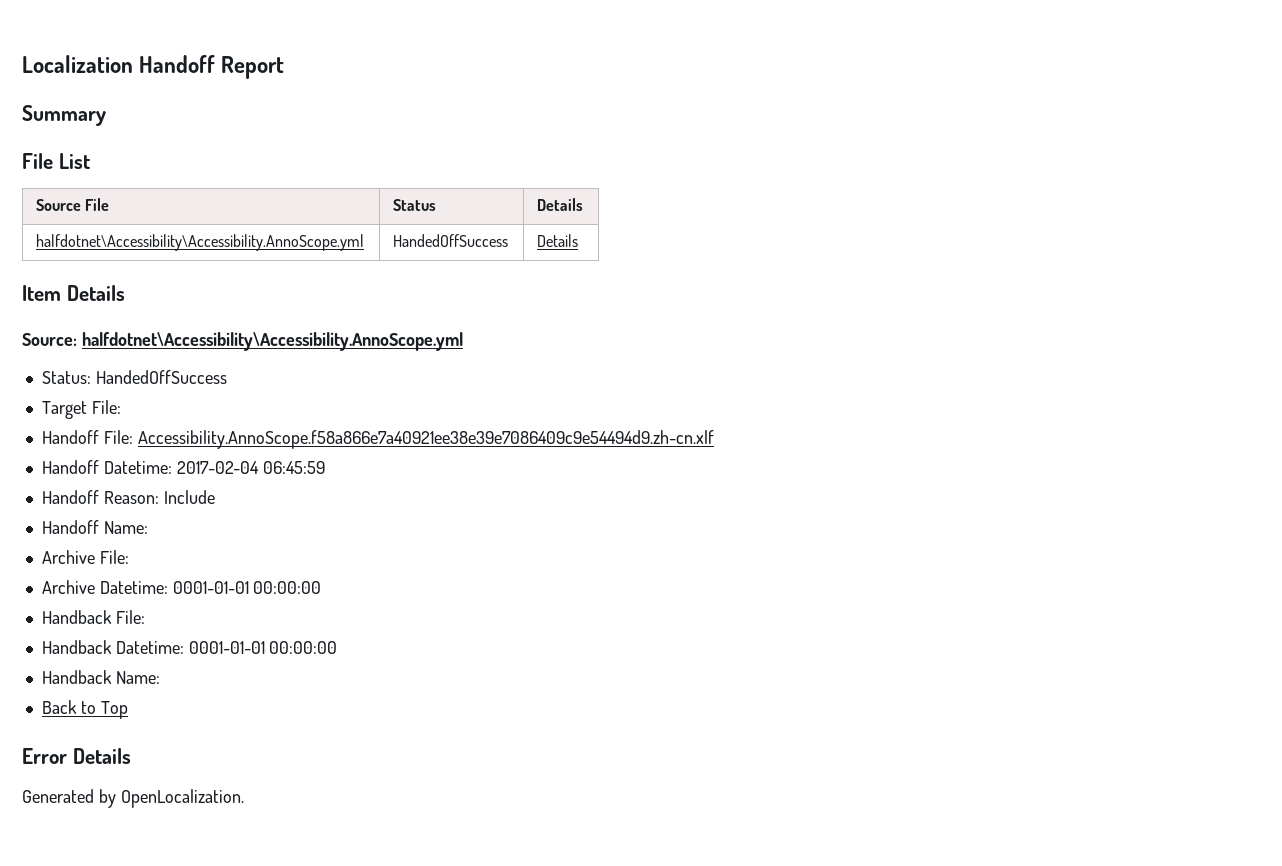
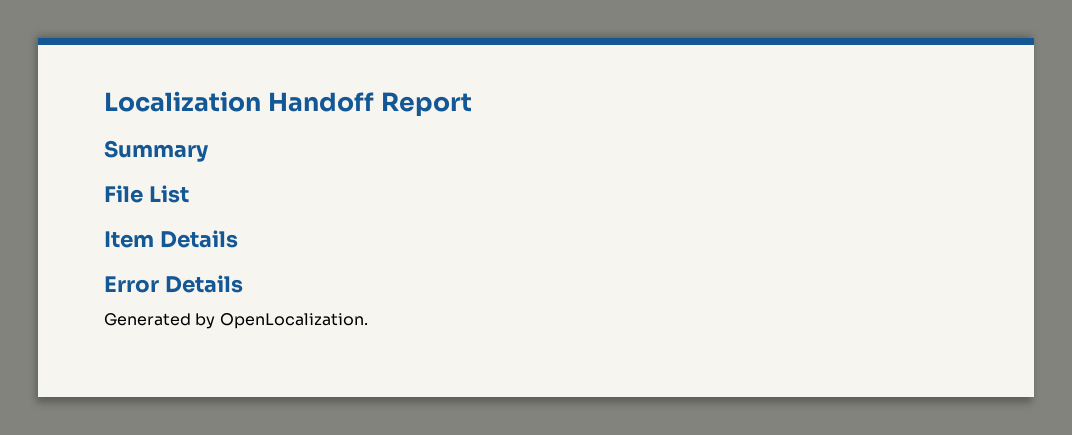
[36,198,110,211] [393,199,437,211] [537,198,584,211] [36,234,365,251] [393,234,509,247] [537,234,579,247] [22,285,125,301] [22,332,463,351] [41,370,227,384] [41,400,121,419] [41,430,714,449] [41,460,326,474] [41,490,215,504] [41,520,148,534] [41,550,129,564] [41,580,322,594] [41,610,145,624] [41,640,338,654] [41,670,160,684] [41,700,128,719] // Source File | Status | Details // halfdotnet\Accessibility\Accessibility.AnnoScope.yml | HandedOffSuccess | Details // Item Details // Source: halfdotnet\Accessibility\Accessibility.AnnoScope.yml // Status: HandedOffSuccess // Target File: // Handoff File: Accessibility.AnnoScope.f58a866e7a40921ee38e39e7086409c9e54494d9.zh-cn.xlf // Handoff Datetime: 2017-02-04 06:45:59 // Handoff Reason: Include // Handoff Name: // Archive File: // Archive Datetime: 0001-01-01 00:00:00 // Handback File: // Handback Datetime: 0001-01-01 00:00:00 // Handback Name: // Back to Top -> [104,230,238,248] // Item Details

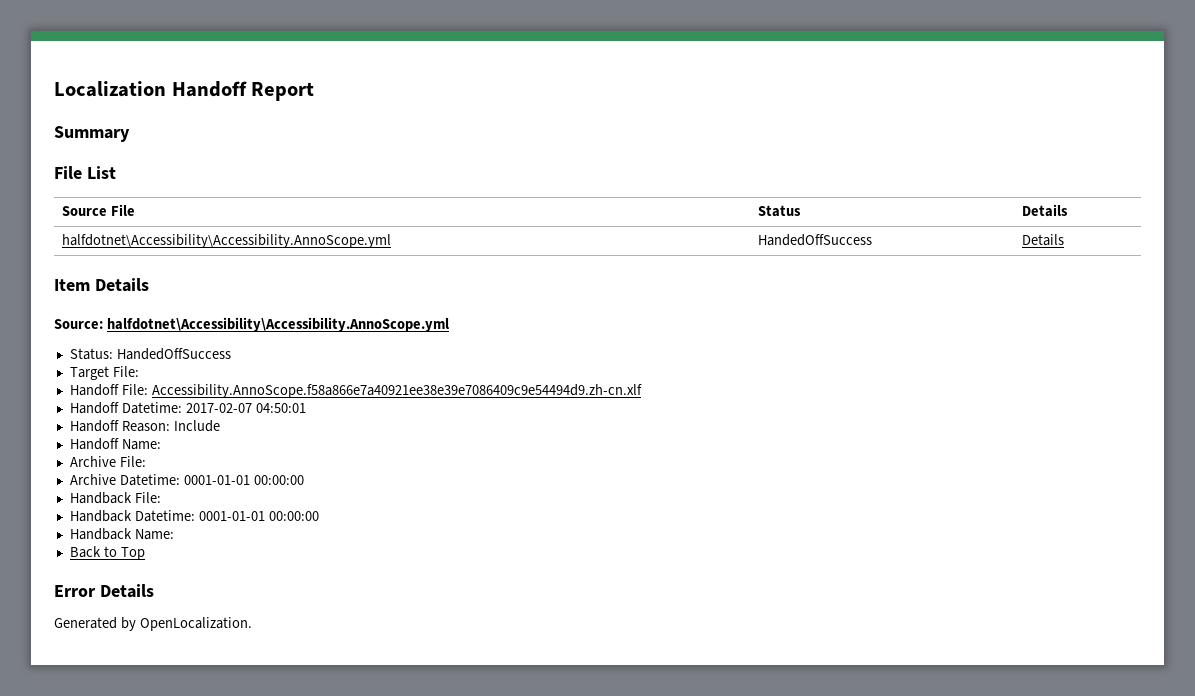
[104,230,238,248] // Item Details -> [62,204,136,216] [758,205,802,217] [1022,204,1069,217] [62,234,392,248] [758,234,873,246] [1022,234,1065,246] [54,278,149,292] [54,317,449,332] [69,348,231,360] [69,366,139,380] [69,384,642,398] [69,402,306,414] [69,420,220,432] [69,438,161,450] [69,456,146,467] [69,474,304,486] [69,492,161,504] [69,510,319,522] [69,528,174,540] [69,546,145,560] // Source File | Status | Details // halfdotnet\Accessibility\Accessibility.AnnoScope.yml | HandedOffSuccess | Details // Item Details // Source: halfdotnet\Accessibility\Accessibility.AnnoScope.yml // Status: HandedOffSuccess // Target File: // Handoff File: Accessibility.AnnoScope.f58a866e7a40921ee38e39e7086409c9e54494d9.zh-cn.xlf // Handoff Datetime: 2017-02-07 04:50:01 // Handoff Reason: Include // Handoff Name: // Archive File: // Archive Datetime: 0001-01-01 00:00:00 // Handback File: // Handback Datetime: 0001-01-01 00:00:00 // Handback Name: // Back to Top

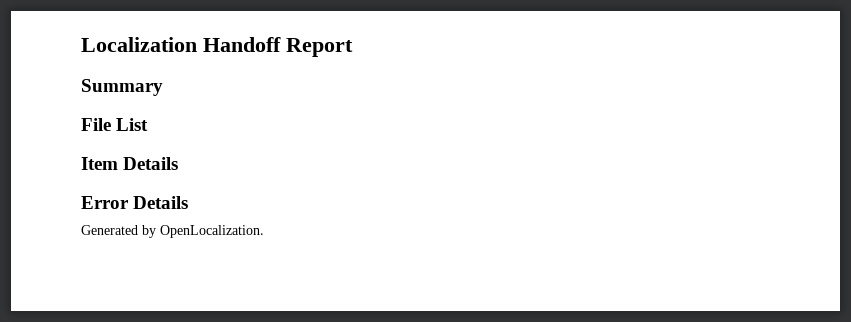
[62,204,136,216] [758,205,802,217] [1022,204,1069,217] [62,234,392,248] [758,234,873,246] [1022,234,1065,246] [54,278,149,292] [54,317,449,332] [69,348,231,360] [69,366,139,380] [69,384,642,398] [69,402,306,414] [69,420,220,432] [69,438,161,450] [69,456,146,467] [69,474,304,486] [69,492,161,504] [69,510,319,522] [69,528,174,540] [69,546,145,560] // Source File | Status | Details // halfdotnet\Accessibility\Accessibility.AnnoScope.yml | HandedOffSuccess | Details // Item Details // Source: halfdotnet\Accessibility\Accessibility.AnnoScope.yml // Status: HandedOffSuccess // Target File: // Handoff File: Accessibility.AnnoScope.f58a866e7a40921ee38e39e7086409c9e54494d9.zh-cn.xlf // Handoff Datetime: 2017-02-07 04:50:01 // Handoff Reason: Include // Handoff Name: // Archive File: // Archive Datetime: 0001-01-01 00:00:00 // Handback File: // Handback Datetime: 0001-01-01 00:00:00 // Handback Name: // Back to Top -> [81,157,179,170] // Item Details

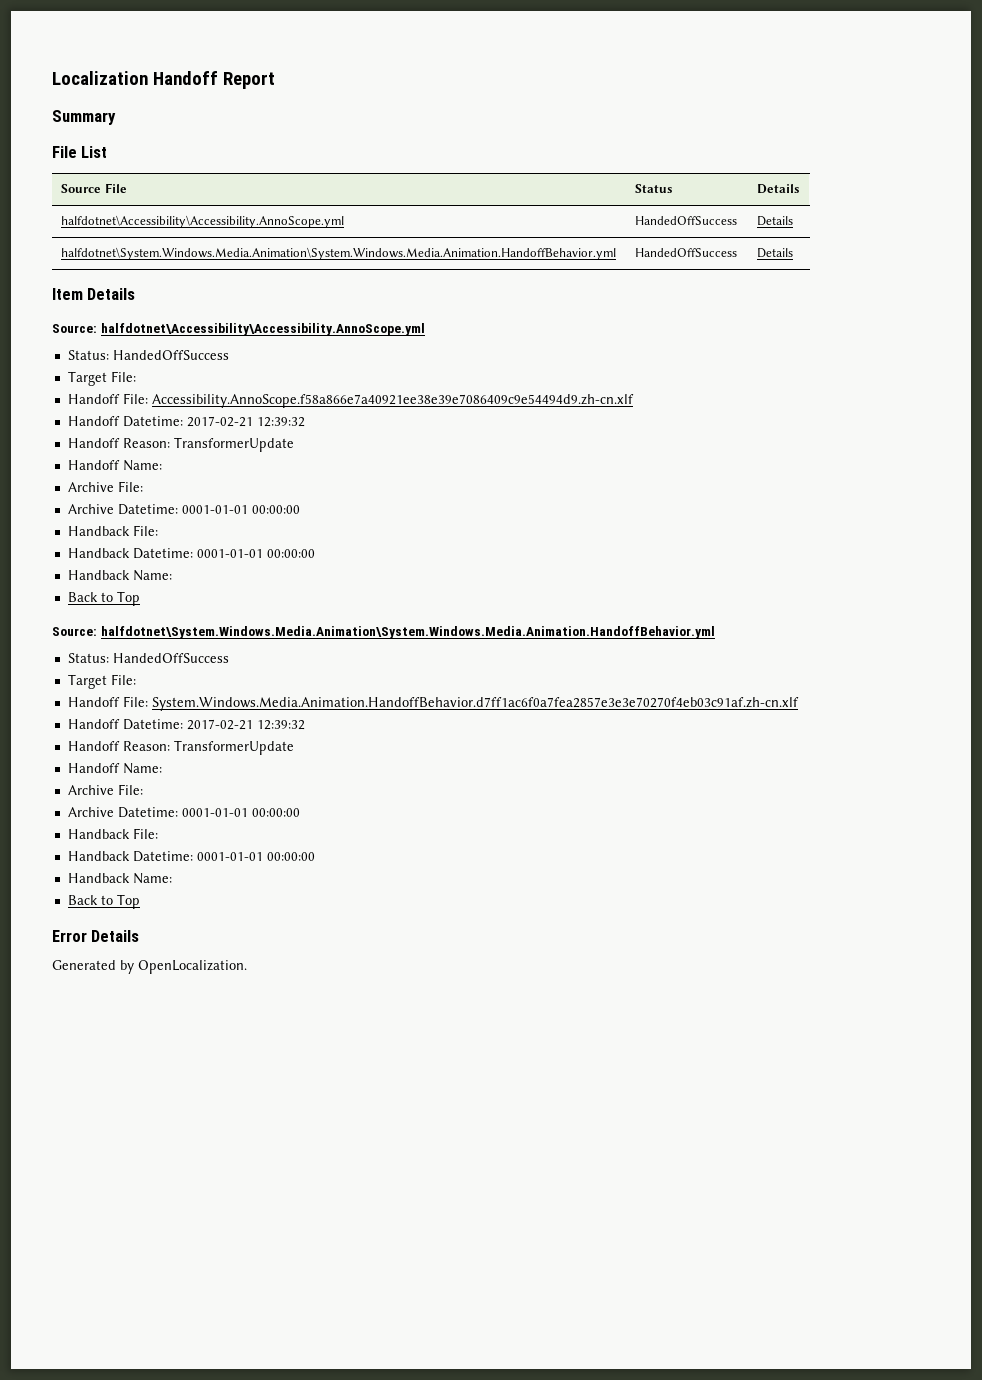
[81,157,179,170] // Item Details -> [61,183,127,193] [635,184,673,193] [757,184,800,194] [61,215,345,228] [635,216,738,225] [757,216,794,226] [61,247,617,260] [635,248,738,257] [757,248,794,258] [52,288,136,300] [52,323,425,336] [67,350,229,360] [67,371,136,386] [67,393,634,408] [67,416,305,427] [67,437,294,452] [67,460,162,471] [67,481,143,492] [67,504,300,515] [67,525,158,536] [67,548,315,559] [67,570,172,581] [67,591,140,606] [52,626,715,639] [67,653,229,663] [67,674,136,689] [67,696,799,711] [67,719,305,730] [67,740,294,755] [67,763,162,774] [67,784,143,795] [67,807,300,818] [67,828,158,839] [67,851,315,862] [67,873,172,884] [67,894,140,909] // Source File | Status | Details // halfdotnet\Accessibility\Accessibility.AnnoScope.yml | HandedOffSuccess | Details // halfdotnet\System.Windows.Media.Animation\System.Windows.Media.Animation.HandoffBehavior.yml | HandedOffSuccess | Details // Item Details // Source: halfdotnet\Accessibility\Accessibility.AnnoScope.yml // Status: HandedOffSuccess // Target File: // Handoff File: Accessibility.AnnoScope.f58a866e7a40921ee38e39e7086409c9e54494d9.zh-cn.xlf // Handoff Datetime: 2017-02-21 12:39:32 // Handoff Reason: TransformerUpdate // Handoff Name: // Archive File: // Archive Datetime: 0001-01-01 00:00:00 // Handback File: // Handback Datetime: 0001-01-01 00:00:00 // Handback Name: // Back to Top // Source: halfdotnet\System.Windows.Media.Animation\System.Windows.Media.Animation.HandoffBehavior.yml // Status: HandedOffSuccess // Target File: // Handoff File: System.Windows.Media.Animation.HandoffBehavior.d7ff1ac6f0a7fea2857e3e3e70270f4eb03c91af.zh-cn.xlf // Handoff Datetime: 2017-02-21 12:39:32 // Handoff Reason: TransformerUpdate // Handoff Name: // Archive File: // Archive Datetime: 0001-01-01 00:00:00 // Handback File: // Handback Datetime: 0001-01-01 00:00:00 // Handback Name: // Back to Top

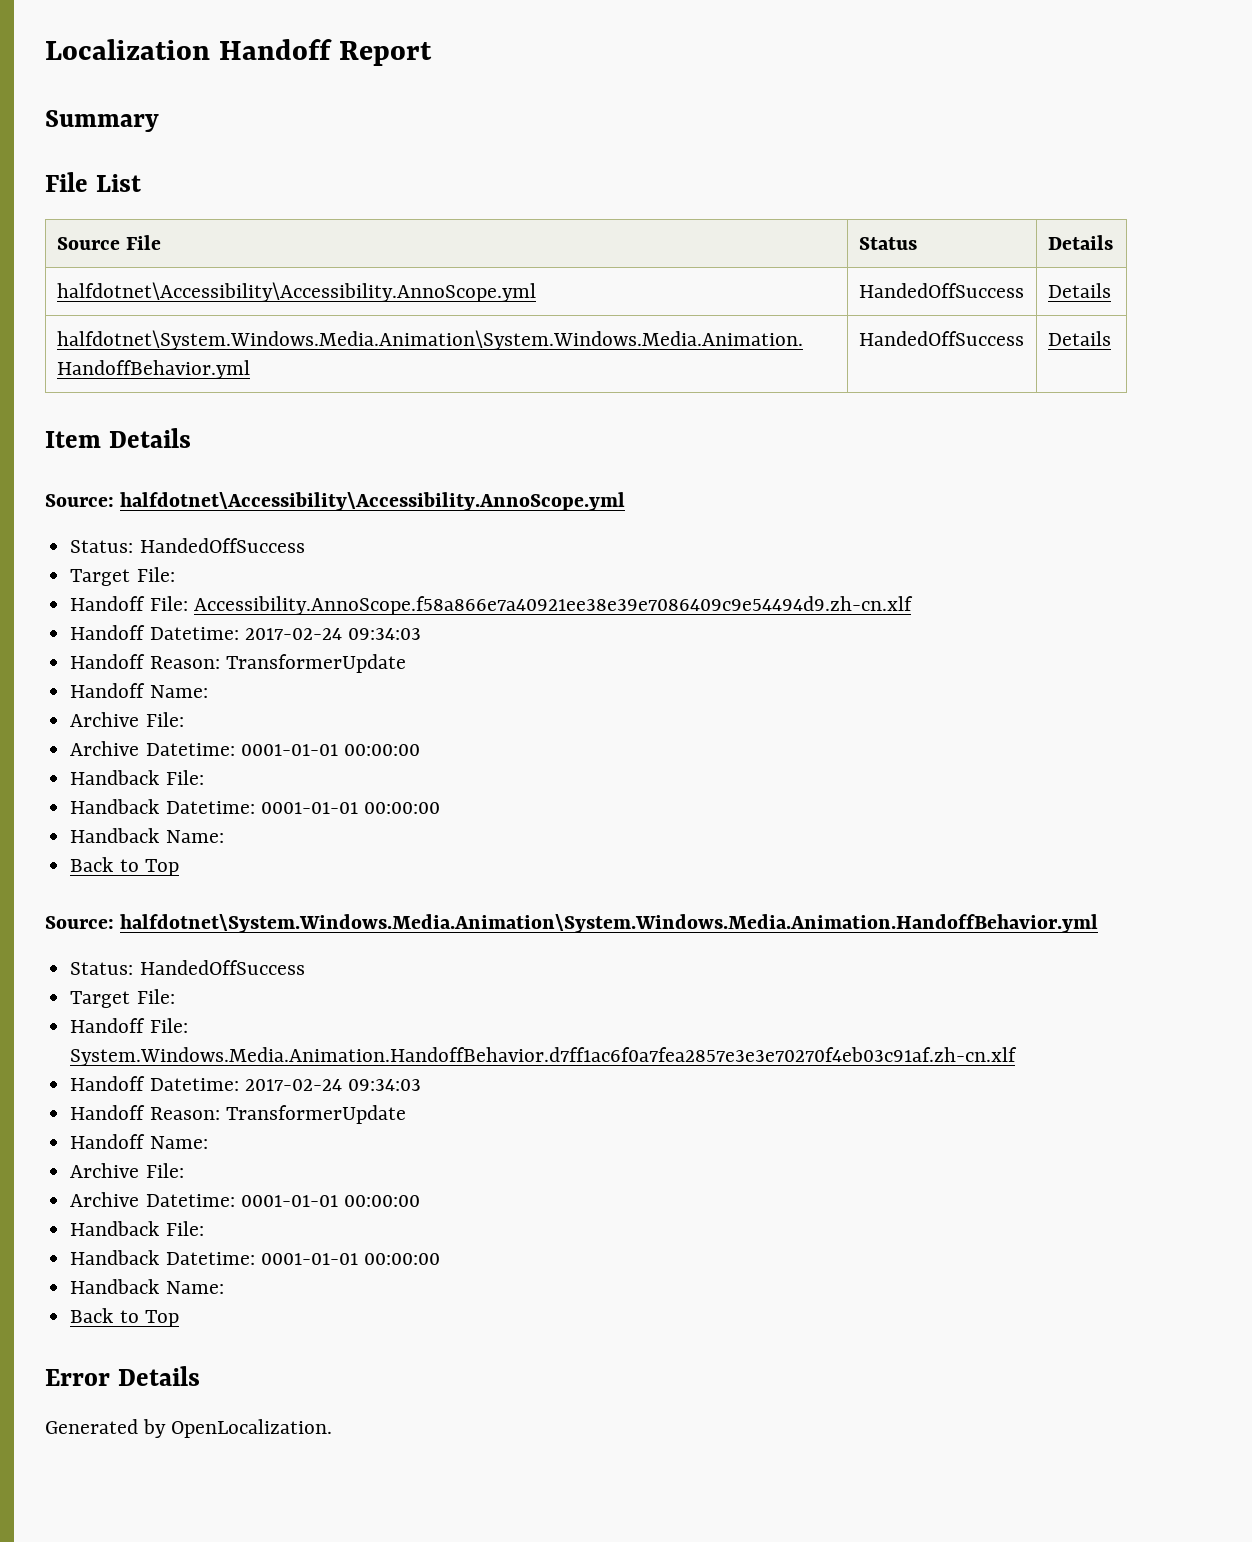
[186,416,305,427] 2017-02-21 12:39:32 -> [244,628,421,640] 2017-02-24 09:34:03
[186,719,305,730] 2017-02-21 12:39:32 -> [244,1079,421,1091] 2017-02-24 09:34:03

